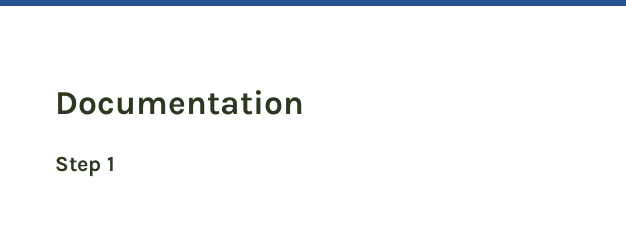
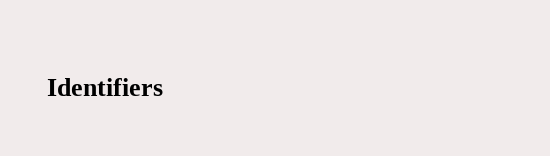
[55,90,304,115] [55,156,115,177] Documentation // Step 1 -> [47,78,163,96] Identifiers

